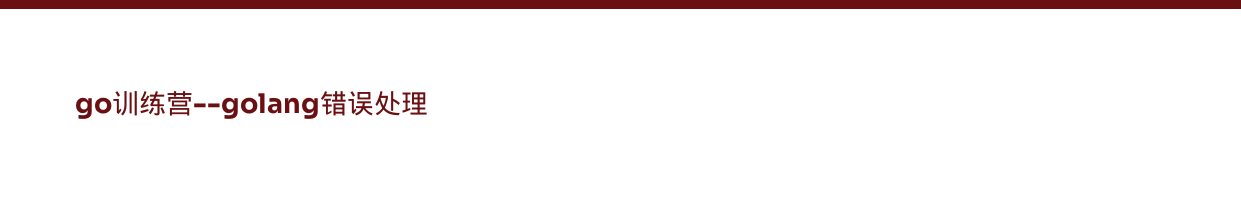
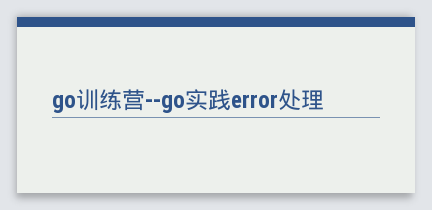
[193,91,374,119] --golang错误 -> [145,89,278,113] --go实践error

